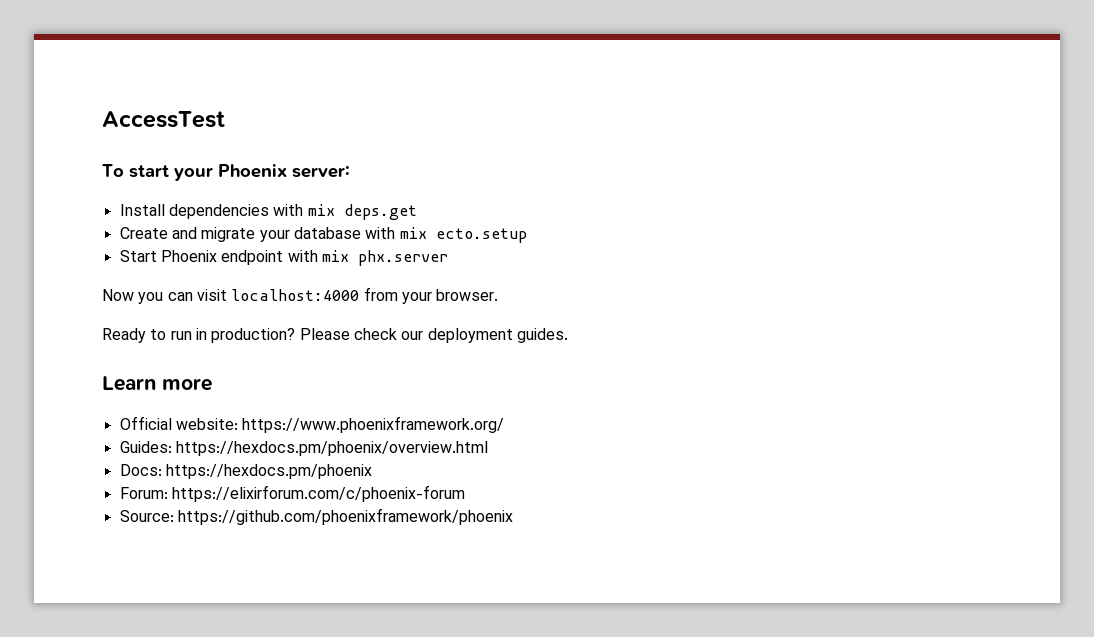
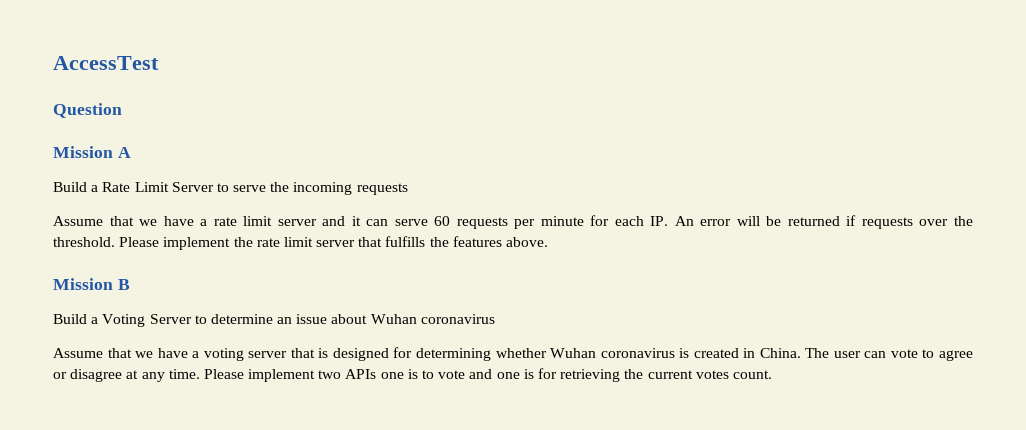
[102,164,350,181] [119,204,417,220] [119,227,527,243] [119,250,448,266] [102,287,499,304] [102,328,568,343] [102,376,212,391] [119,416,505,433] [119,441,488,456] [119,464,372,479] [119,485,465,502] [119,508,513,525] To start your Phoenix server: // Install dependencies with mix deps.get // Create and migrate your database with mix ecto.setup // Start Phoenix endpoint with mix phx.server // Now you can visit localhost:4000 from your browser. // Ready to run in production? Please check our deployment guides. // Learn more // Official website: https://www.phoenixframework.org/ // Guides: https://hexdocs.pm/phoenix/overview.html // Docs: https://hexdocs.pm/phoenix // Forum: https://elixirforum.com/c/phoenix-forum // Source: https://github.com/phoenixframework/phoenix -> [53,103,122,118] [53,146,131,158] [53,182,408,195] [53,215,973,229] [53,236,549,250] [53,278,130,290] [53,314,495,327] [53,347,973,361] [53,368,772,382] Question // Mission A // Build a Rate Limit Server to serve the incoming requests // Assume that we have a rate limit server and it can serve 60 requests per minute for each IP. An error will be returned if requests over the threshold. Please implement the rate limit server that fulfills the features above. // Mission B // Build a Voting Server to determine an issue about Wuhan coronavirus // Assume that we have a voting server that is designed for determining whether Wuhan coronavirus is created in China. The user can vote to agree or disagree at any time. Please implement two APIs one is to vote and one is for retrieving the current votes count.

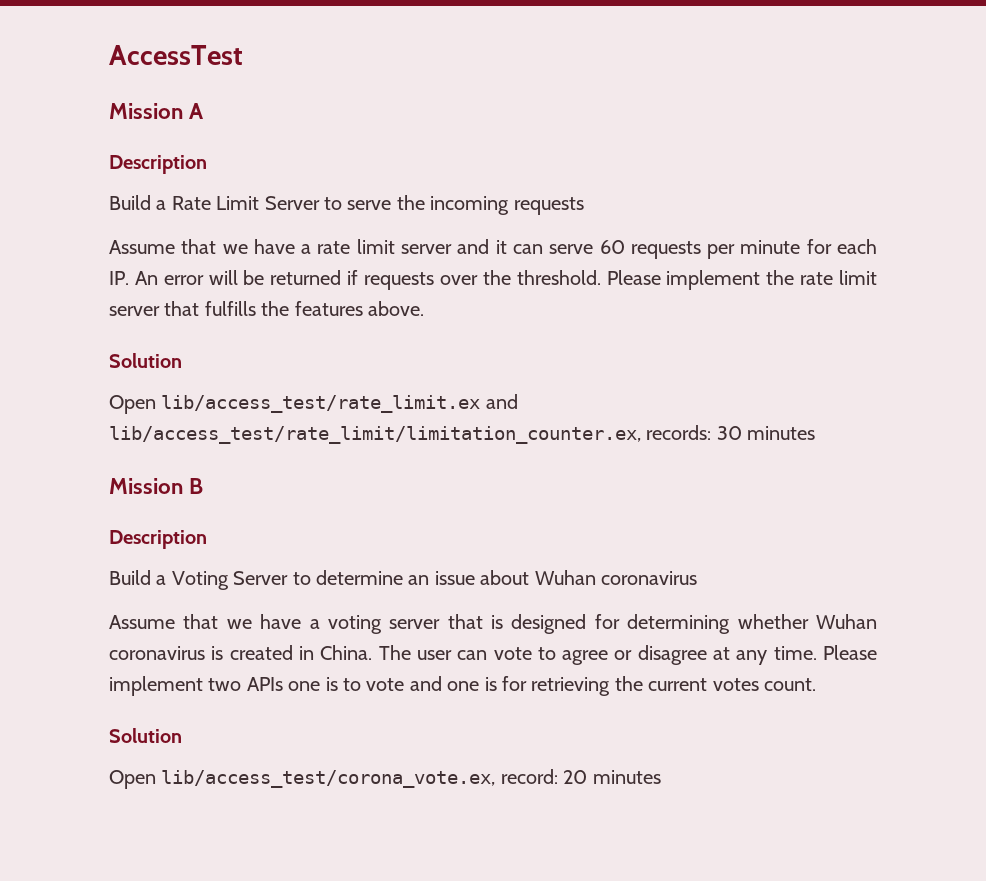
[53,103,122,118] // Question -> (243, 55) none
(131, 152) none -> [109,155,207,174] // Description
(549, 242) none -> [109,353,182,368] [109,394,518,414] [109,425,816,444] // Solution // Open lib/access_test/rate_limit.ex and lib/access_test/rate_limit/limitation_counter.ex, records: 30 minutes
(130, 284) none -> [109,530,207,549] // Description
(772, 374) none -> [109,728,182,743] [109,769,661,789] // Solution // Open lib/access_test/corona_vote.ex, record: 20 minutes

